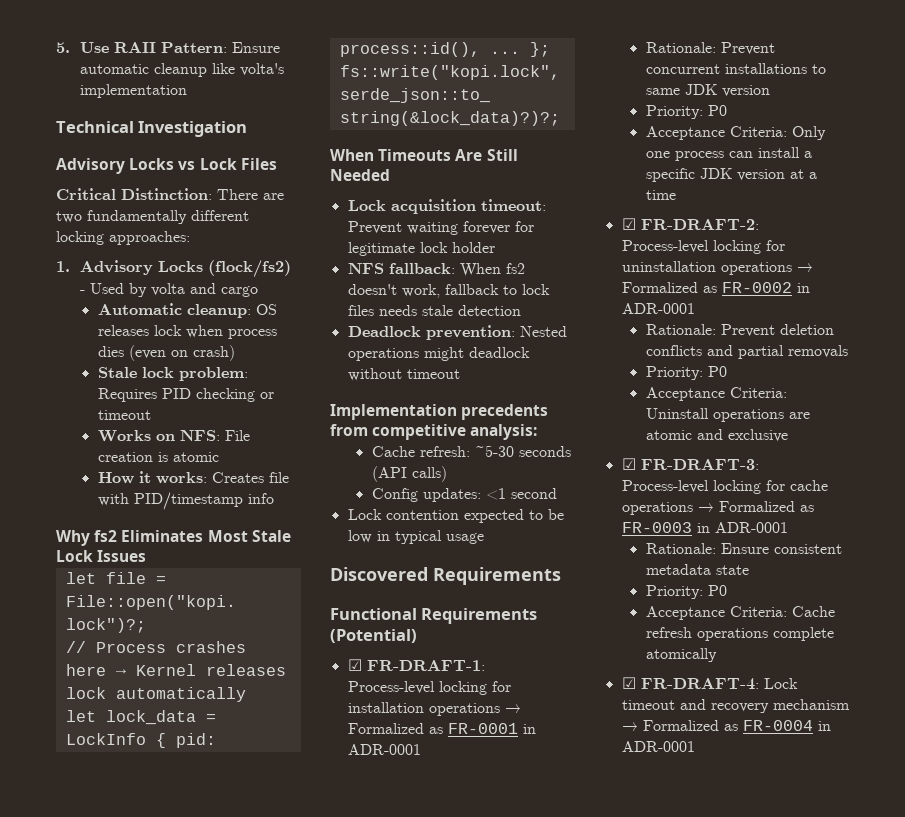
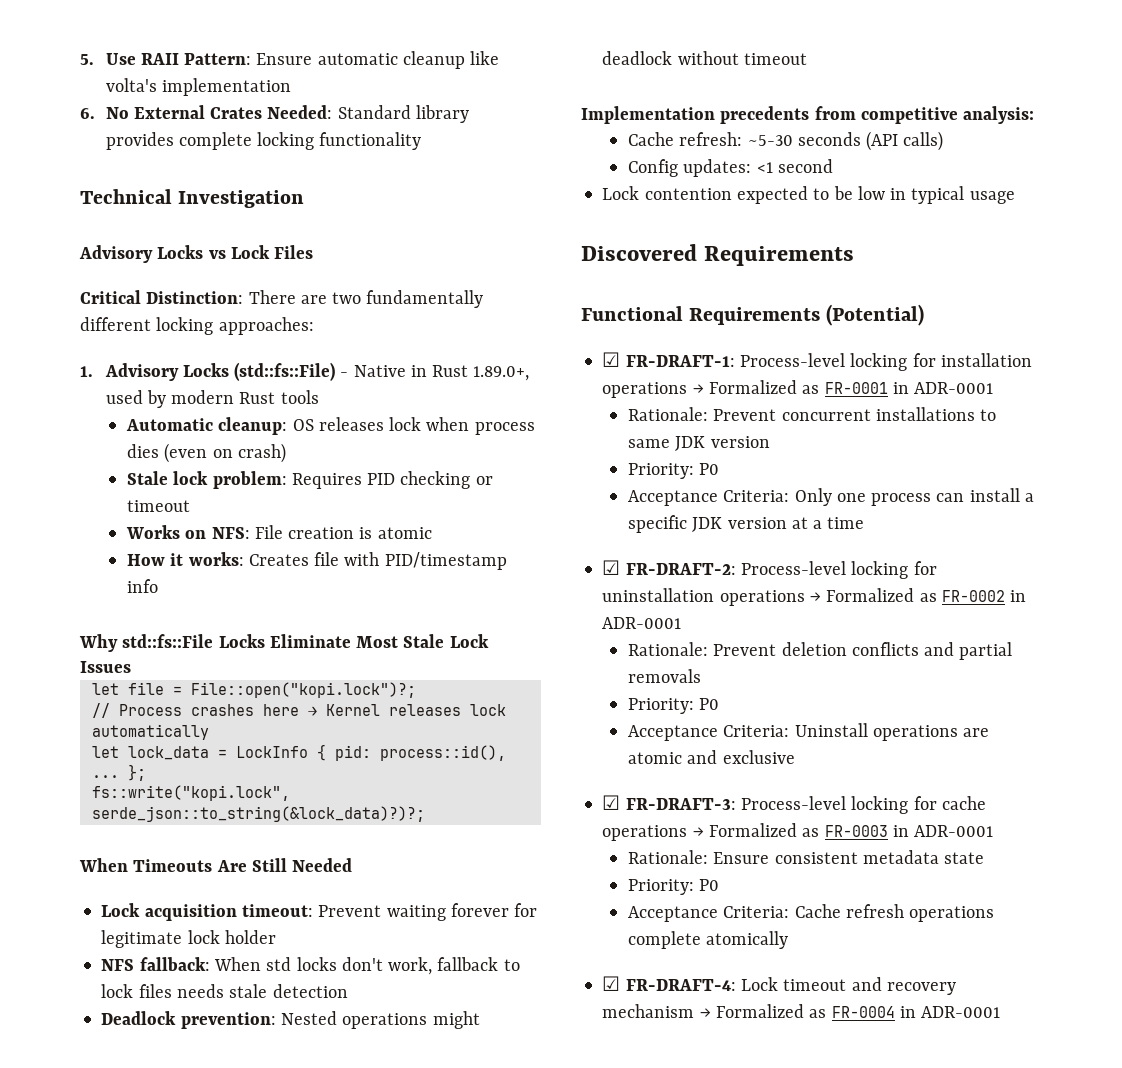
(188, 91) none -> [80,105,469,123] [105,132,422,150] // 6. No External Crates Needed: Standard library provides complete locking functionality
[208,260,292,278] [80,283,259,297] (flock/fs2) - Used by volta and cargo -> [234,362,530,381] [105,390,319,408] (std::fs::File) - Native in Rust 1.89.0+, used by modern Rust tools
[94,530,204,542] fs2 Eliminates -> [122,634,351,648] std::fs::File Locks Eliminate
[505,263,525,274] [347,284,397,295] fs2 doesn't -> [266,957,383,971] std locks don't

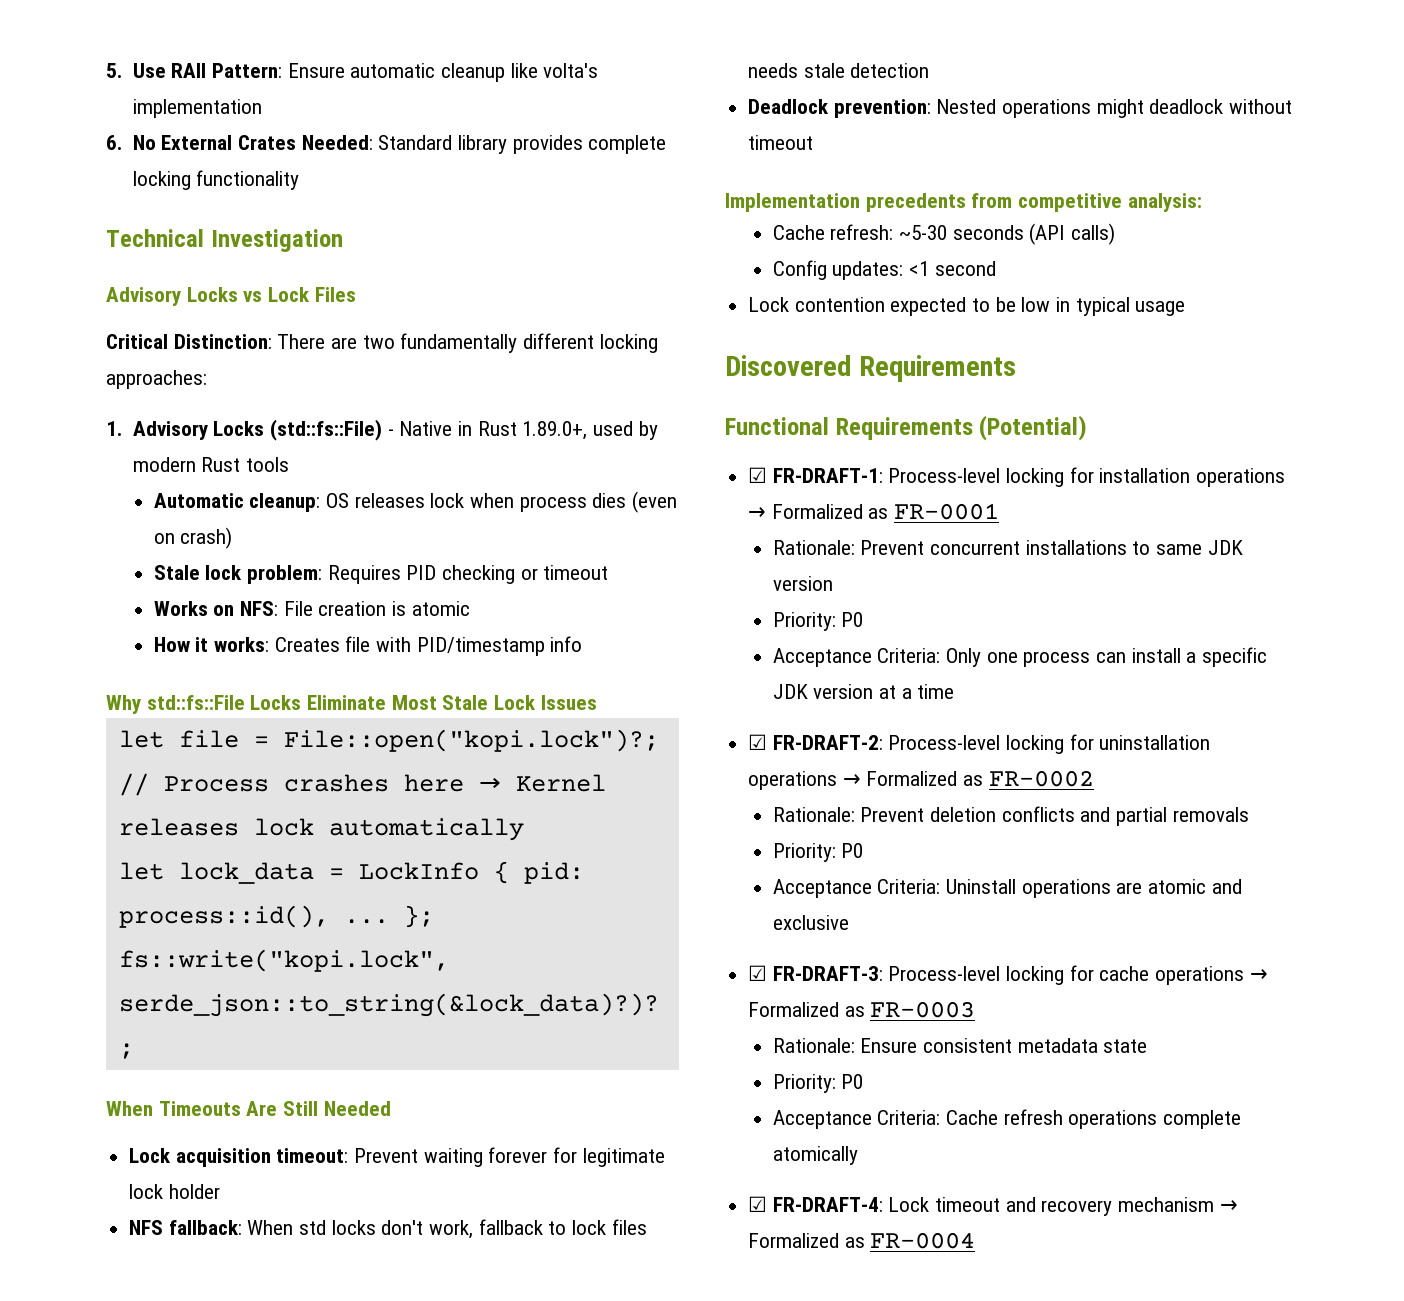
[892,382,994,394] in ADR-0001 -> (1000, 511) none
[1010,590,1027,602] [602,617,682,629] in ADR-0001 -> (1094, 778) none
[892,825,994,837] in ADR-0001 -> (976, 1009) none
[899,1006,1001,1018] in ADR-0001 -> (976, 1240) none

